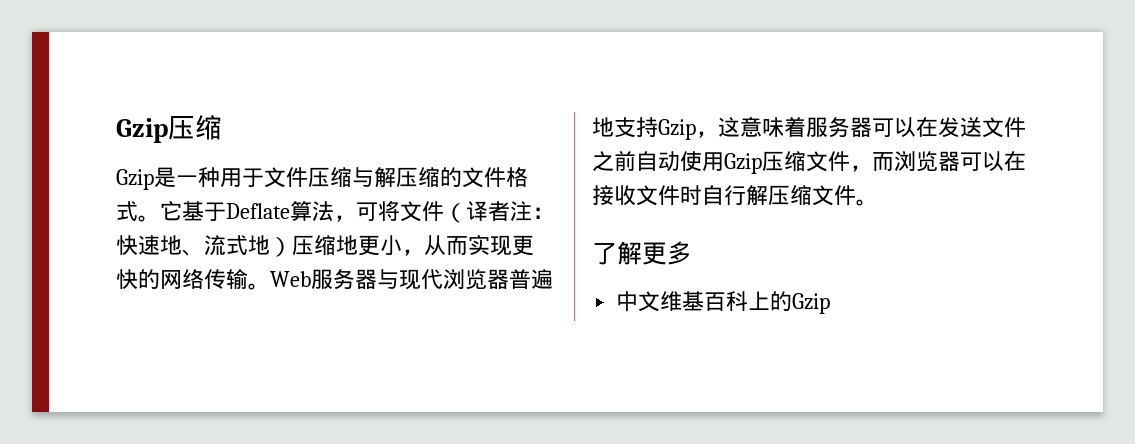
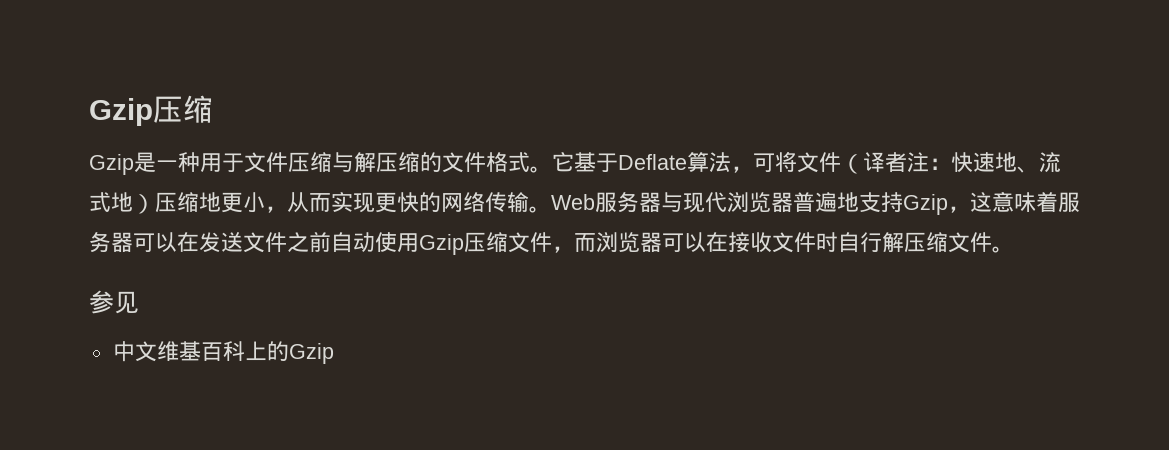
[592,241,692,265] 了解更多 -> [89,290,139,314] 参见

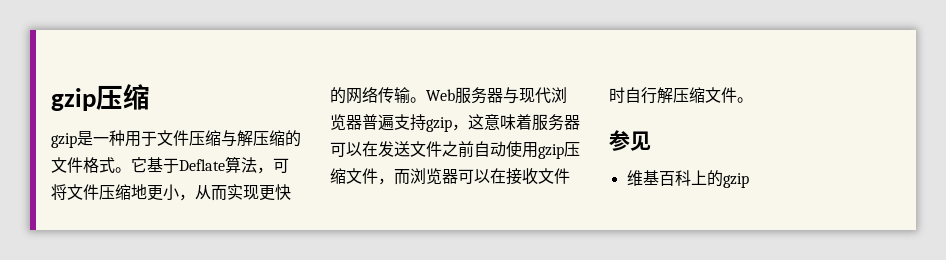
[89,98,153,126] Gzip -> [51,88,96,111] gzip
[89,154,134,175] Gzip -> [51,133,77,148] gzip
[841,152,1061,174] [89,192,155,214] （译者注：快速地、流式地） -> (99, 192) none
[837,192,948,215] 地支持Gzip -> [394,114,452,132] 支持gzip
[419,234,464,255] Gzip -> [538,144,564,159] gzip
[112,341,157,362] 中文 -> (651, 141) none
[288,343,334,364] Gzip -> [722,173,749,188] gzip

